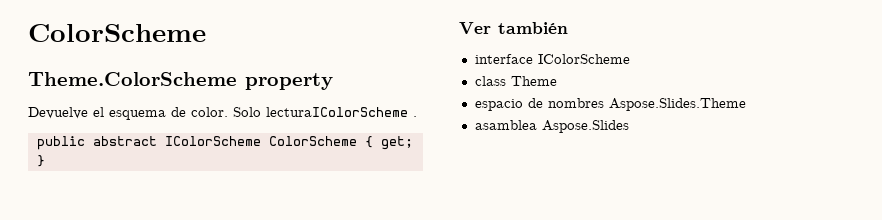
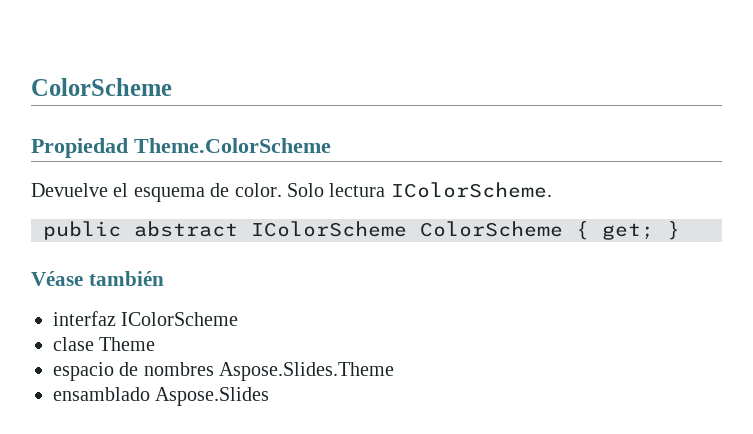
(206, 33) none -> [31,138,128,158] Propiedad
[245,73,333,90] property -> (331, 145) none
[266,107,417,117] lecturaIColorScheme . -> [329,182,552,198] lectura IColorScheme.
[459,22,491,34] Ver -> [31,271,83,286] Véase
[474,54,533,64] interface -> [53,311,116,326] interfaz
[474,76,506,86] class -> [53,337,94,351] clase
[474,120,537,130] asamblea -> [53,387,150,401] ensamblado

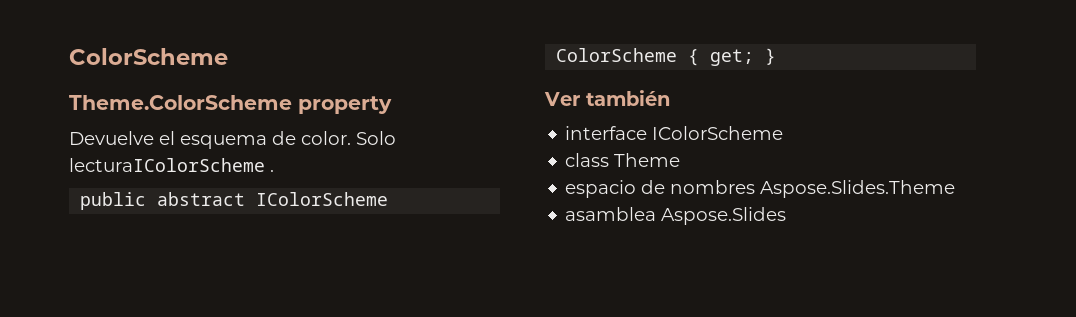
[31,138,128,158] Propiedad -> (228, 56) none
(331, 145) none -> [298,96,392,114] property
[329,182,552,198] lectura IColorScheme. -> [69,158,274,172] lecturaIColorScheme .
[31,271,83,286] Véase -> [544,92,580,106] Ver
[53,311,116,326] interfaz -> [565,126,648,140] interface
[53,337,94,351] clase -> [565,153,610,167] class
[53,387,150,401] ensamblado -> [565,207,657,221] asamblea

